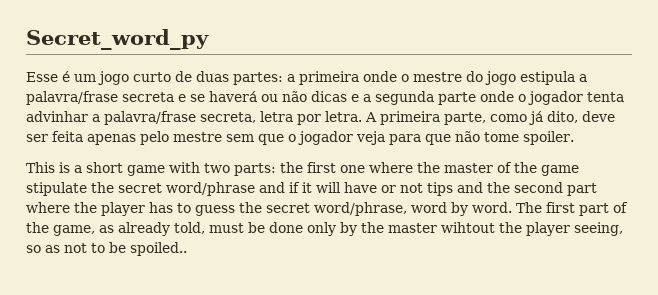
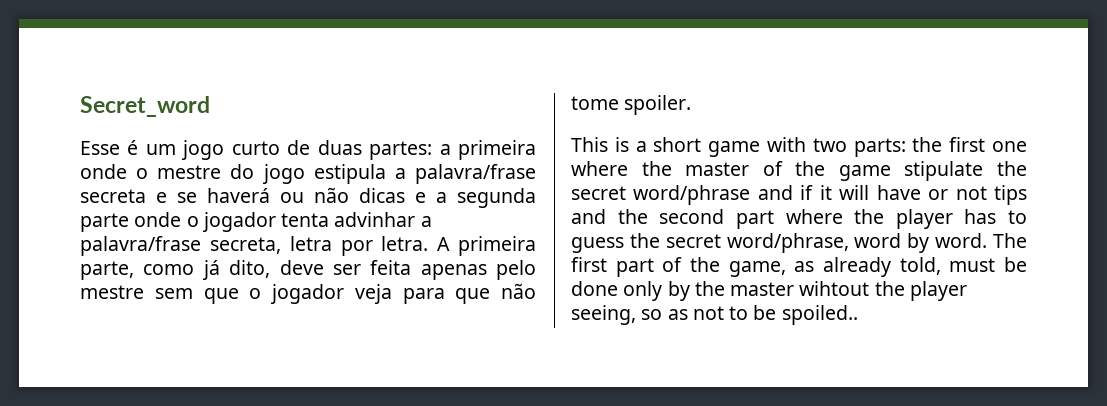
[26,29,209,50] Secret_word_py -> [80,96,210,117] Secret_word

